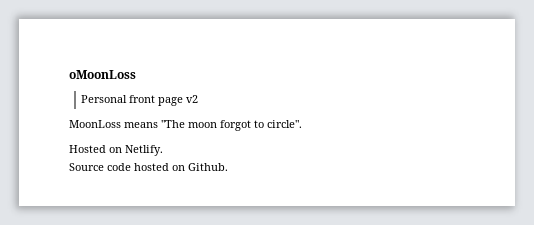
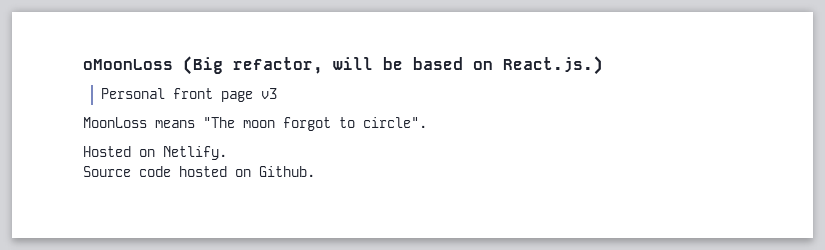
(136, 74) none -> [183,56,603,75] (Big refactor, will be based on React.js.)
[186,95,199,103] v2 -> [260,88,277,99] v3

